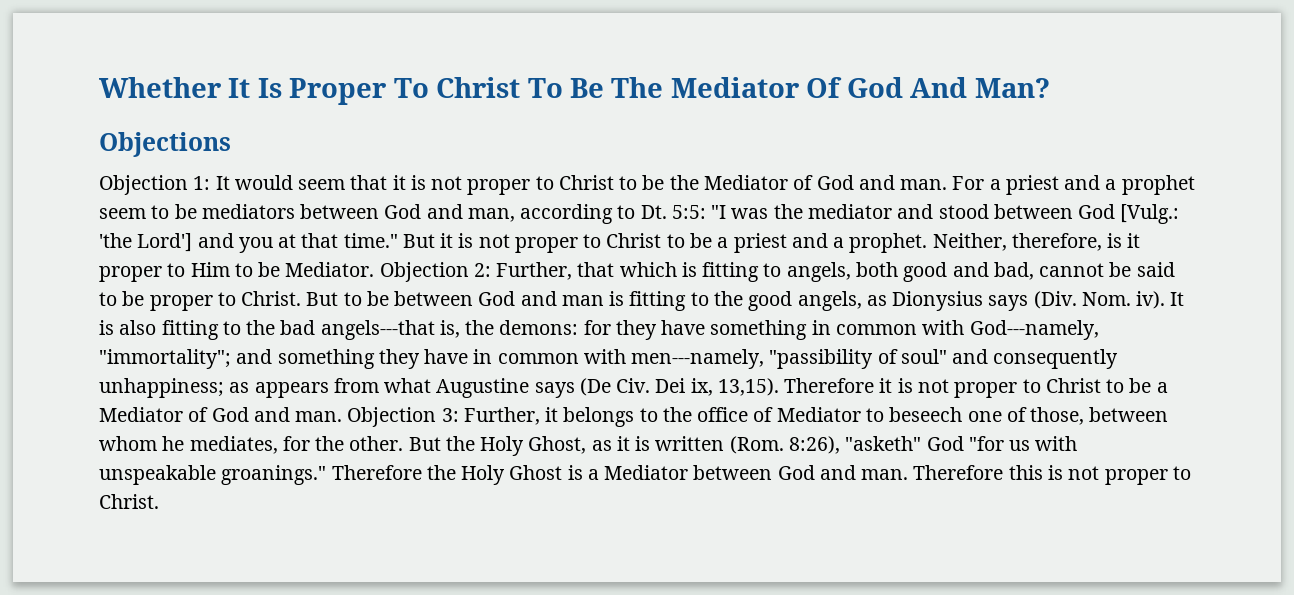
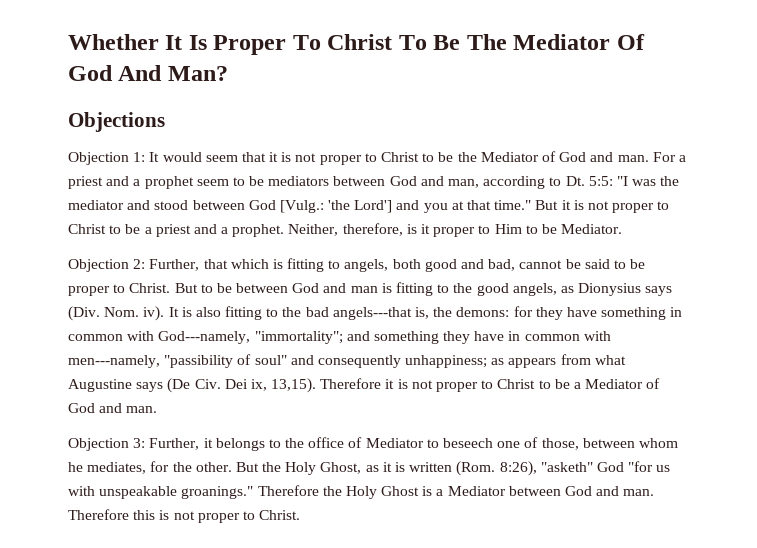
(375, 269) none -> (623, 229) //
(343, 416) none -> (158, 409) //

